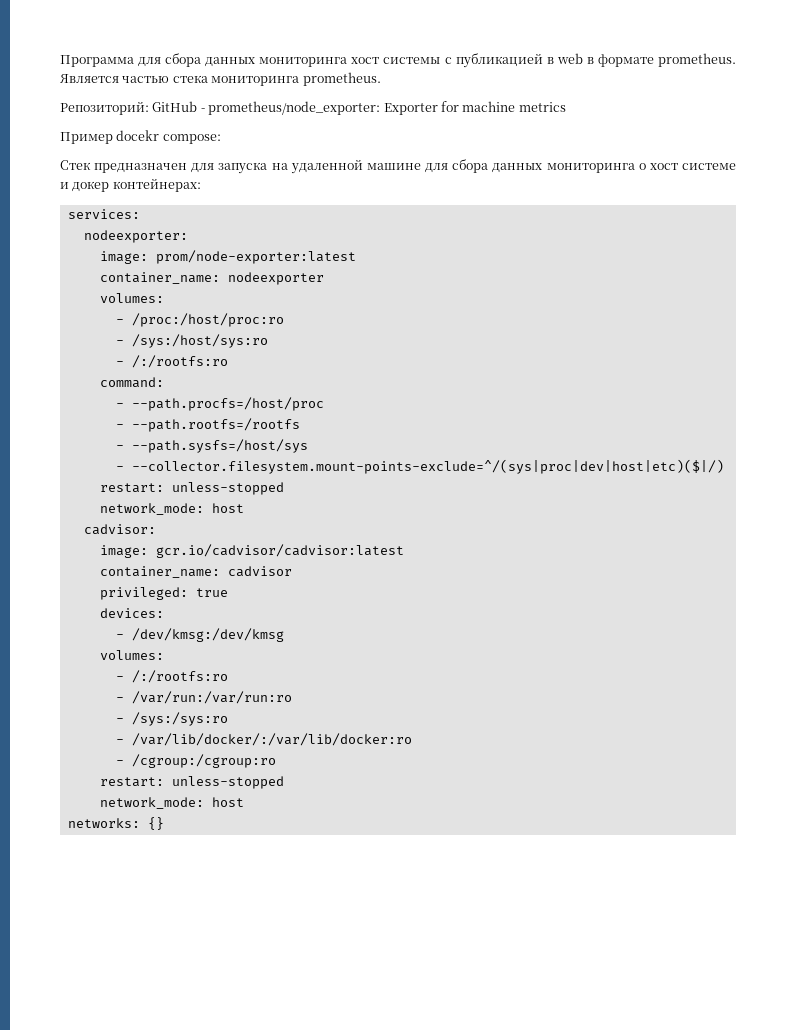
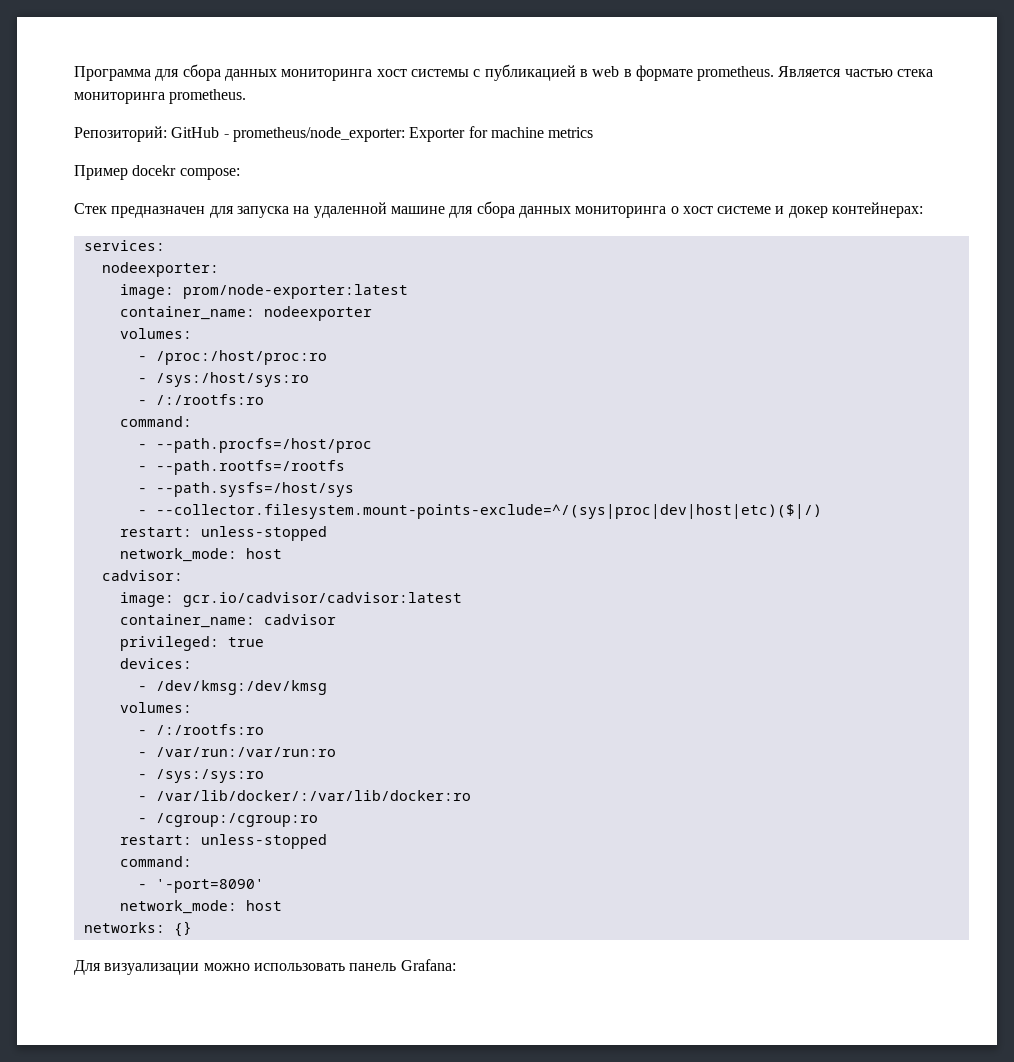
(284, 782) none -> [119,856,192,867] [137,879,264,893] // command: // - '-port=8090'
(164, 823) none -> [74,959,456,975] // Для визуализации можно использовать панель Grafana:

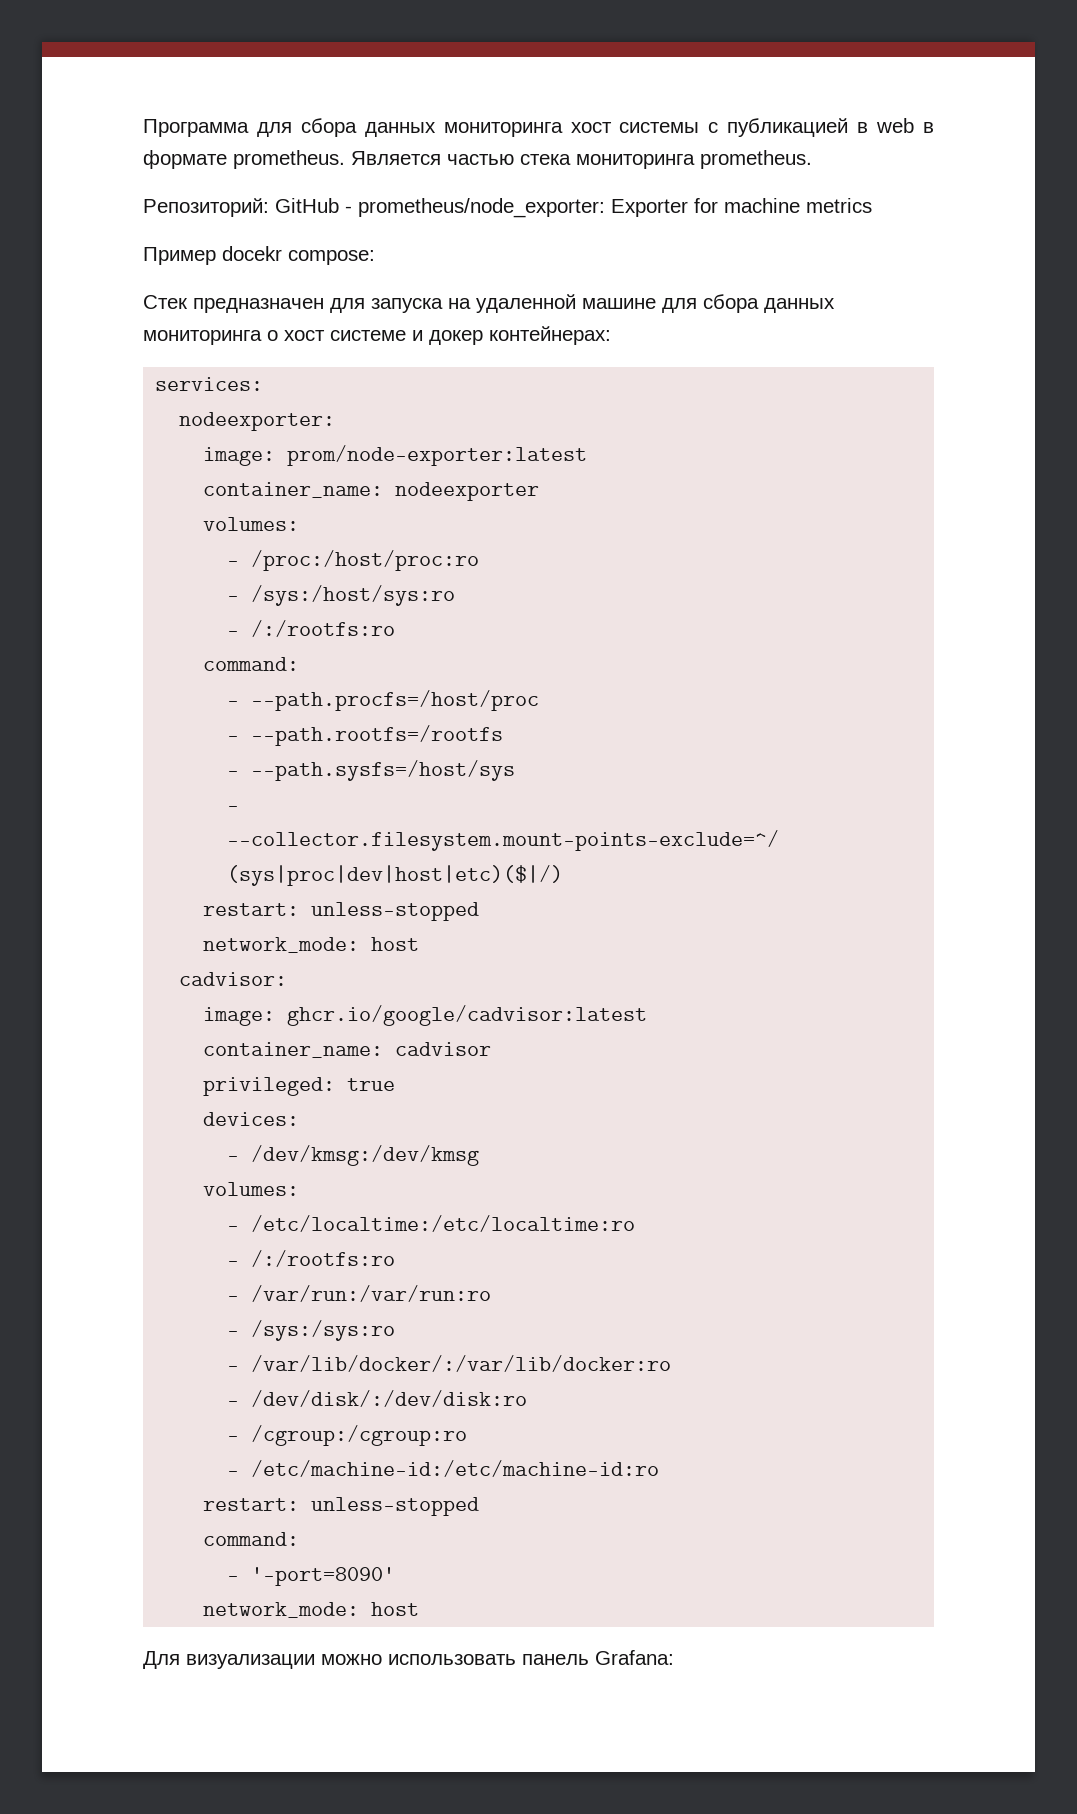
[182,592,462,607] gcr.io/cadvisor/cadvisor:latest -> [287,1005,648,1026] ghcr.io/google/cadvisor:latest
(192, 707) none -> [227,1215,636,1232] // - /etc/localtime:/etc/localtime:ro
(471, 795) none -> [227,1390,528,1407] // - /dev/disk/:/dev/disk:ro
(318, 820) none -> [227,1460,660,1477] // - /etc/machine-id:/etc/machine-id:ro
[83,921,192,937] // networks: {} -> (420, 1609) none

